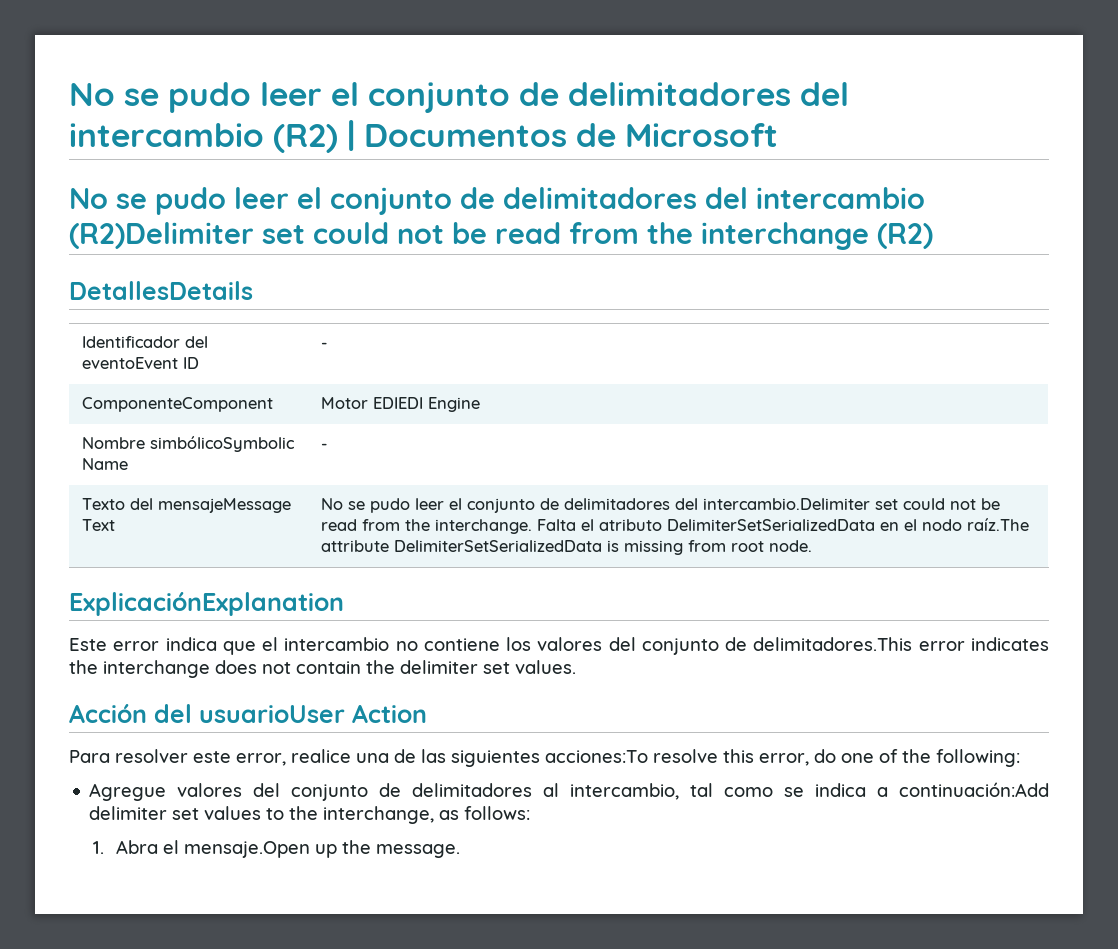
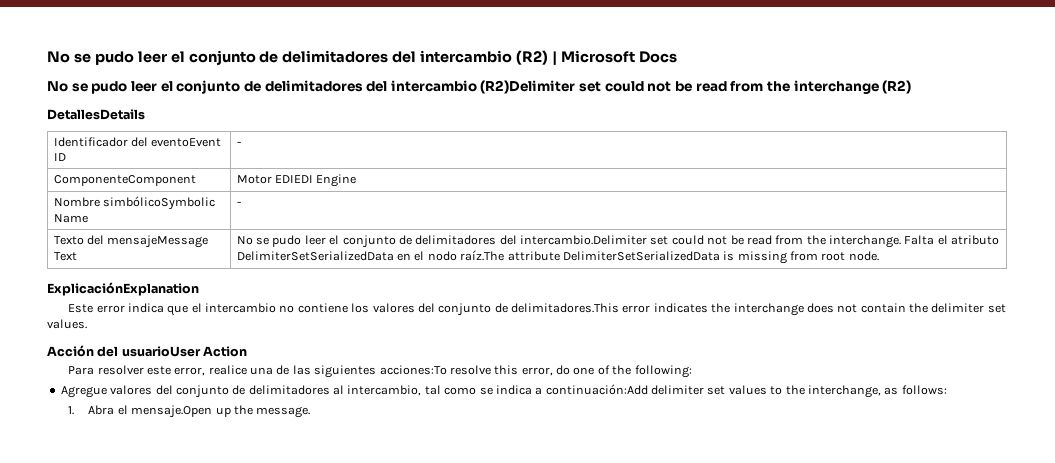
[364,123,617,147] Documentos de -> (558, 58) none
(779, 135) none -> [638,51,677,63] Docs

